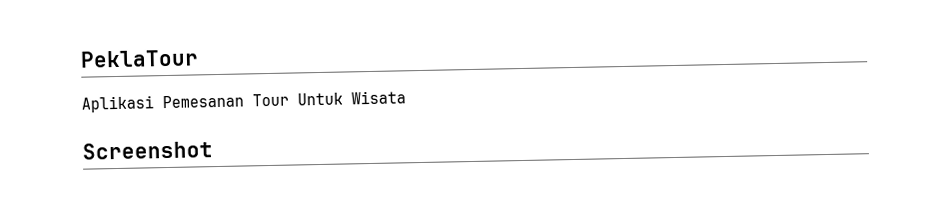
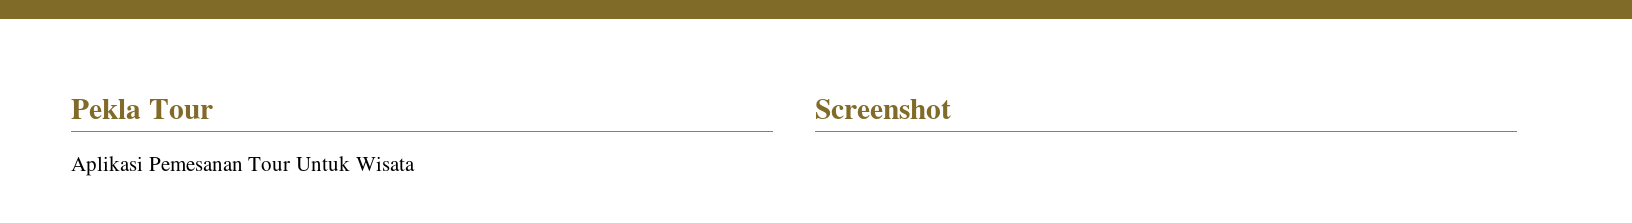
[80,49,199,68] PeklaTour -> [71,99,213,119] Pekla Tour

